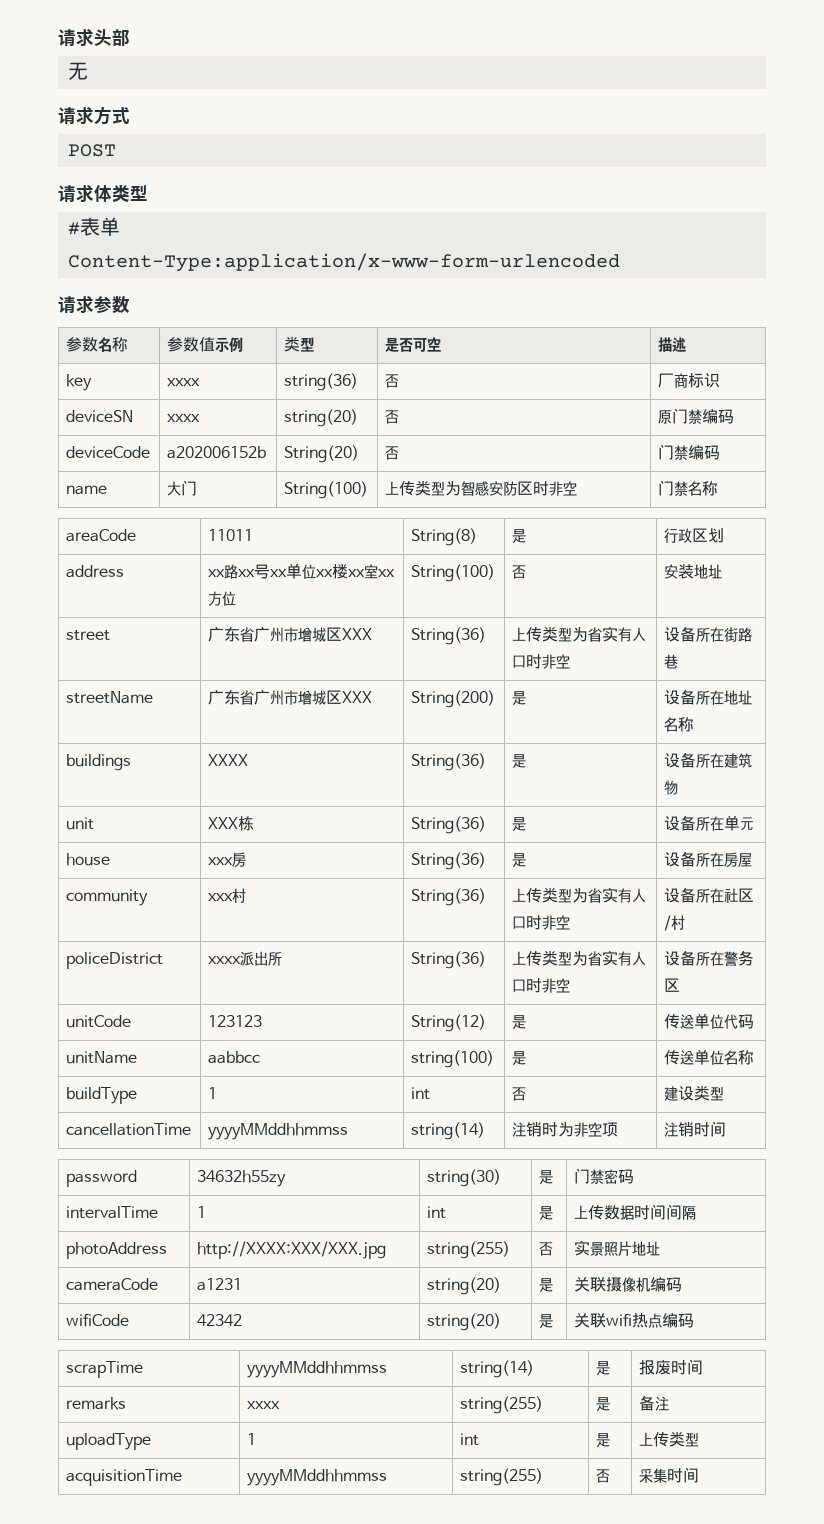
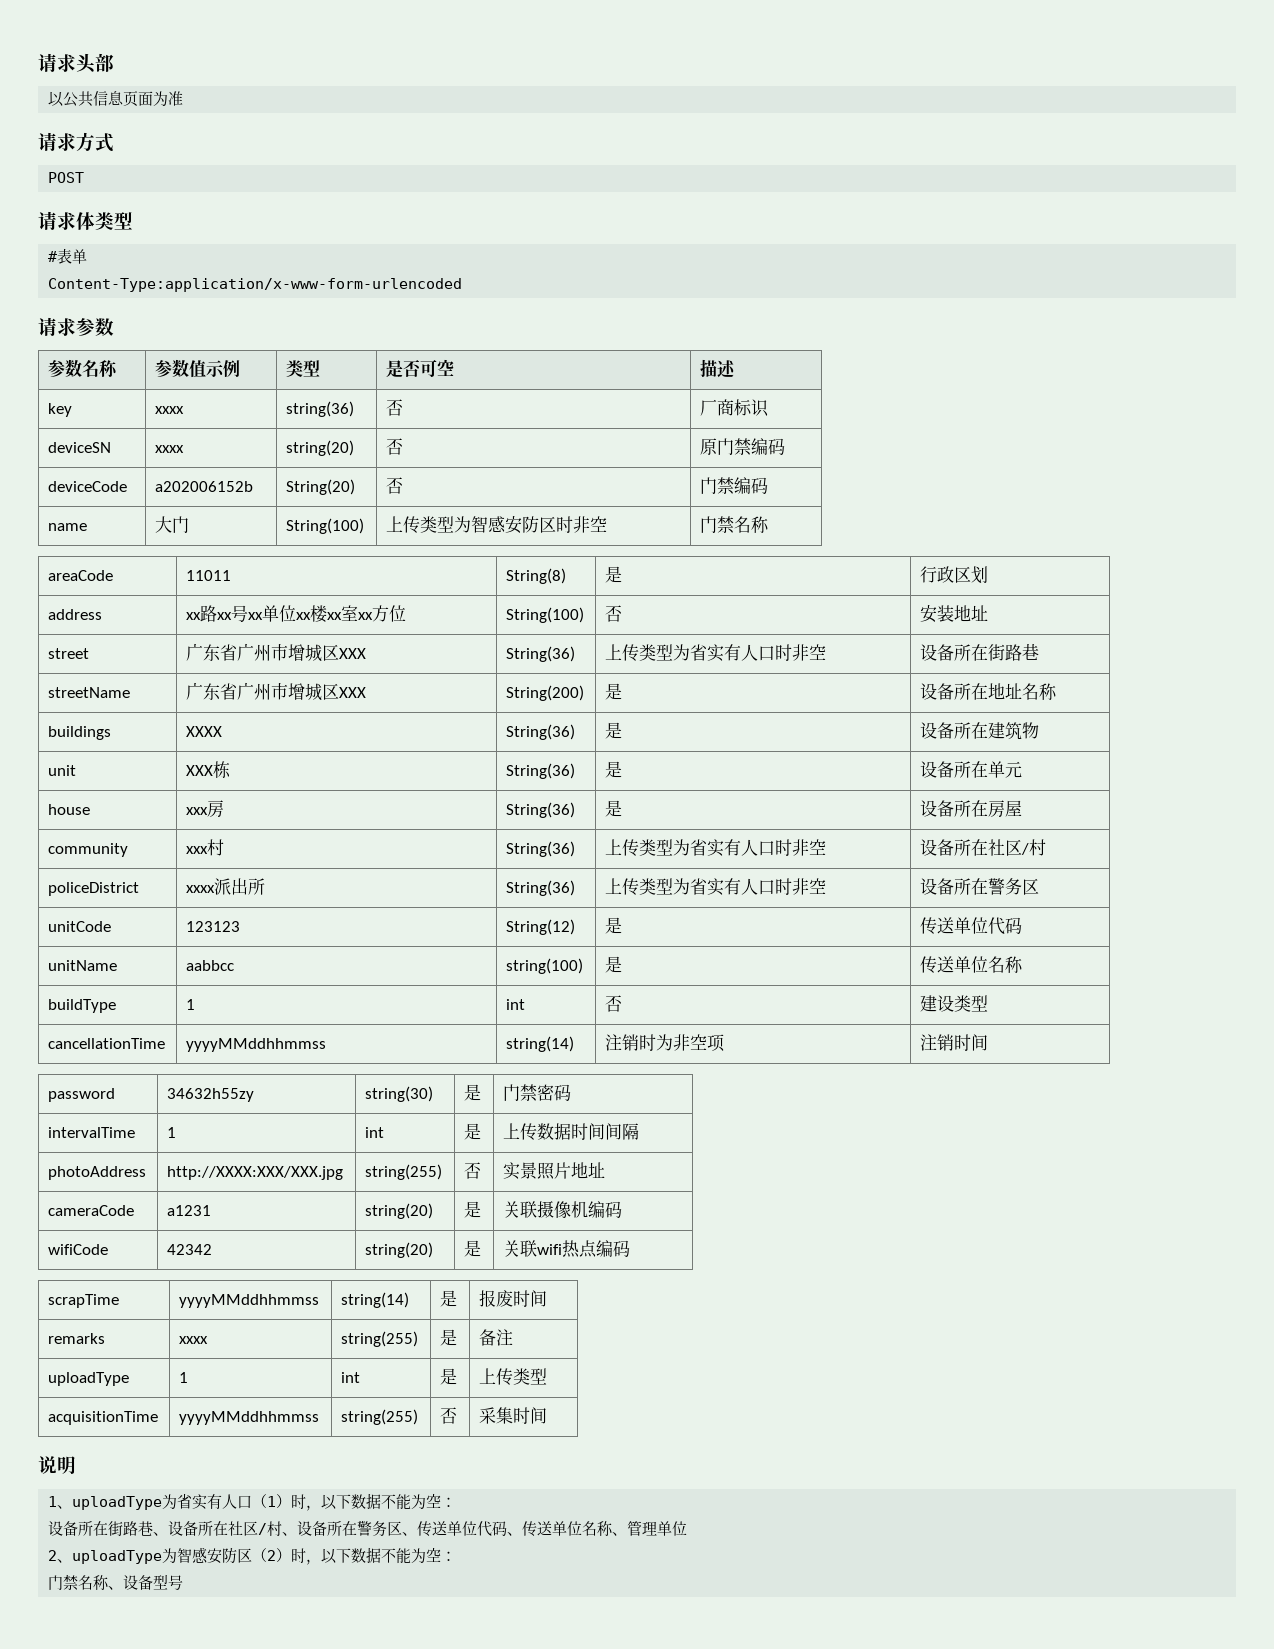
[67,62,88,80] 无 -> [48,91,184,107] 以公共信息页面为准
(700, 1475) none -> [38,1456,76,1474] [48,1493,457,1511] [48,1520,688,1537] [48,1547,457,1565] [48,1574,184,1591] // 说明 // 1、uploadType为省实有人口（1）时，以下数据不能为空： // 设备所在街路巷、设备所在社区/村、设备所在警务区、传送单位代码、传送单位名称、管理单位 // 2、uploadType为智感安防区（2）时，以下数据不能为空： // 门禁名称、设备型号

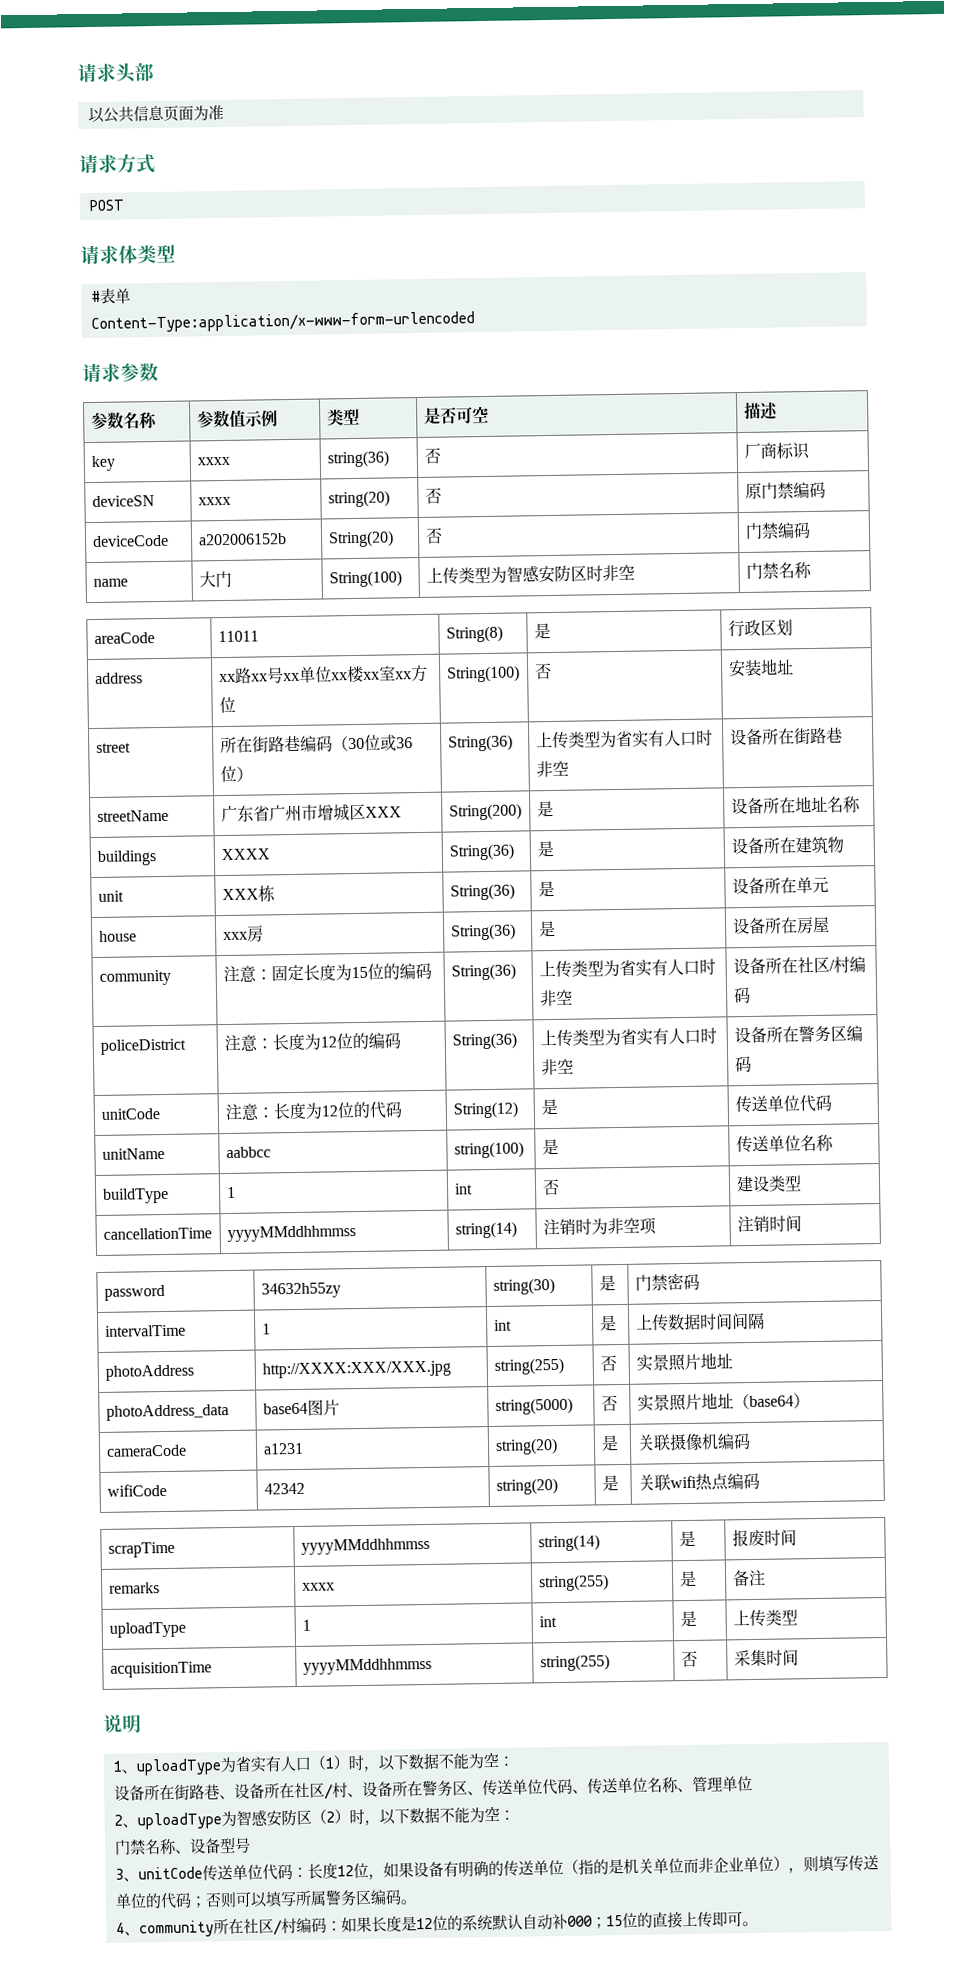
[186,643,367,662] 广东省广州市增城区XXX -> [219,734,413,754] [219,765,253,783] 所在街路巷编码（30位或36位）
[186,839,225,856] xxx村 -> [222,962,432,983] 注意：固定长度为15位的编码
(1047, 847) none -> [848,956,866,973] [732,986,751,1004] 编码
[186,878,266,895] xxxx派出所 -> [223,1032,401,1052] 注意：长度为12位的编码
(1040, 886) none -> [845,1025,863,1042] [734,1055,752,1073] 编码
[186,921,241,932] 123123 -> [224,1101,402,1121] 注意：长度为12位的代码
(606, 1170) none -> [105,1404,229,1421] [262,1399,340,1416] [494,1397,573,1415] [600,1395,618,1412] [636,1392,810,1412] // photoAddress_data | base64图片 | string(5000) | 否 | 实景照片地址（base64）
(184, 1582) none -> [114,1855,879,1882] [114,1889,417,1909] [115,1911,758,1938] // 3、unitCode传送单位代码：长度12位，如果设备有明确的传送单位（指的是机关单位而非企业单位），则填写传送单位的代码；否则可以填写所属警务区编码。 // 4、community所在社区/村编码：如果长度是12位的系统默认自动补000；15位的直接上传即可。

